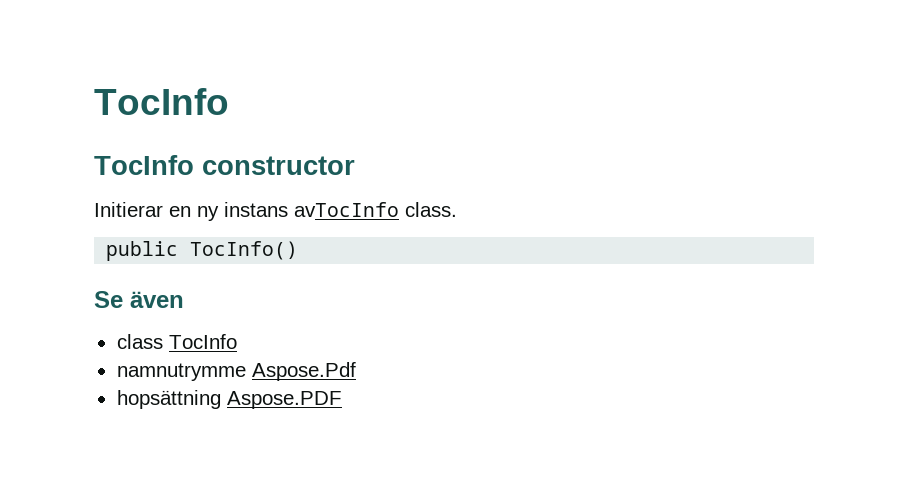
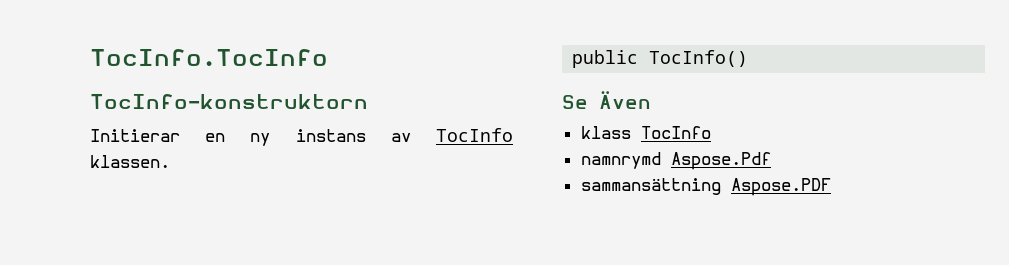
[94,88,229,115] [94,155,355,175] TocInfo // TocInfo constructor -> [90,49,328,66] [90,94,368,109] TocInfo.TocInfo // TocInfo-konstruktorn
[294,202,457,217] avTocInfo class. -> [390,128,513,142] [90,155,170,168] av TocInfo klassen.
[130,291,184,308] [116,334,237,349] [116,363,246,381] även // class TocInfo // namnutrymme -> [599,91,651,109] [580,126,711,139] [580,152,661,169] Även // klass TocInfo // namnrymd
[116,390,221,409] hopsättning -> [580,178,721,195] sammansättning

